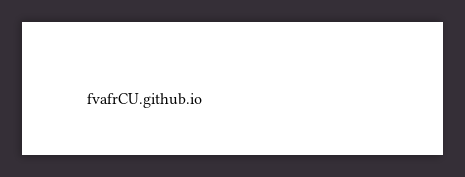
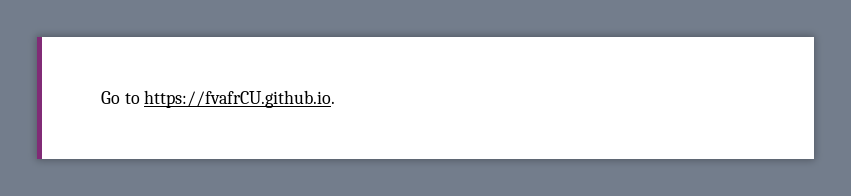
[87,93,202,108] fvafrCU.github.io -> [101,90,336,108] Go to https://fvafrCU.github.io.

